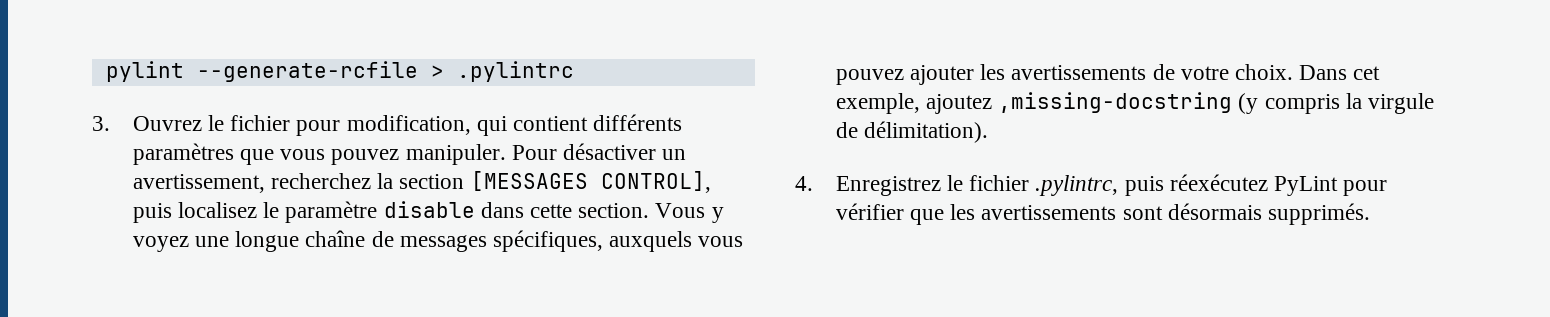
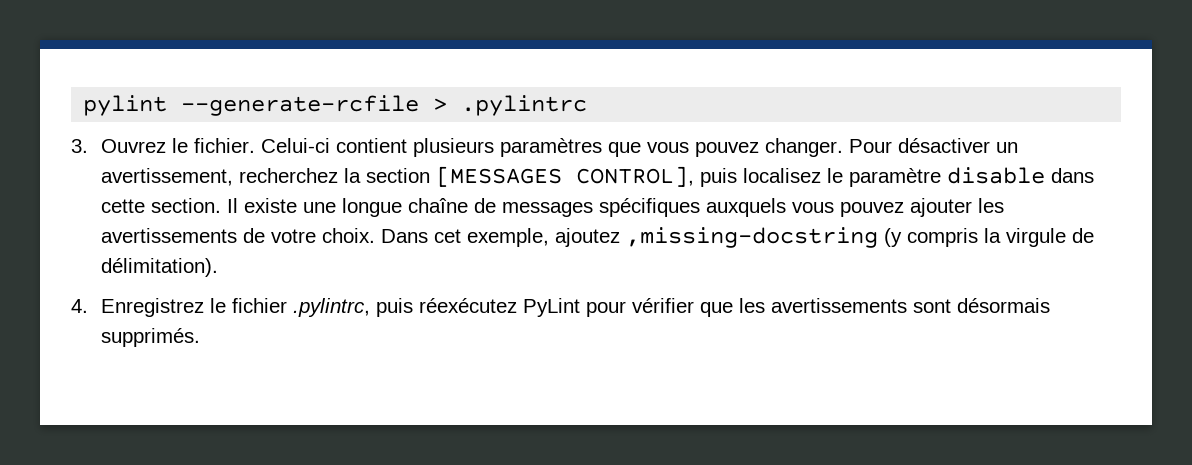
[230,114,683,136] fichier pour modification, qui contient différents -> [193,138,494,157] fichier. Celui-ci contient plusieurs
[405,144,506,165] manipuler. -> [764,138,843,157] changer.
[655,203,724,223] [132,236,189,252] Vous y voyez -> [226,198,297,213] Il existe
[493,230,604,252] spécifiques, -> [598,198,700,217] spécifiques

